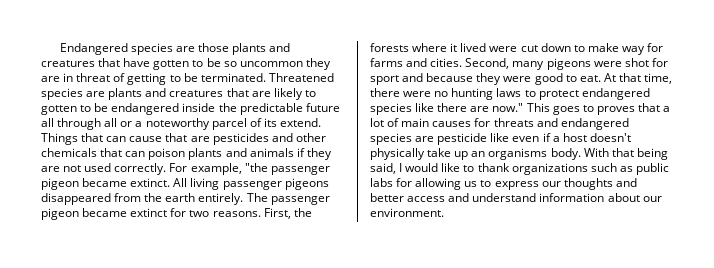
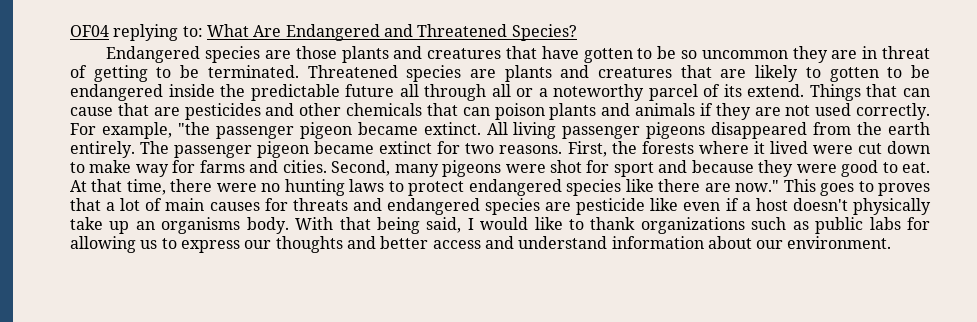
(59, 49) none -> [70,24,577,41] OF04 replying to: What Are Endangered and Threatened Species? //

